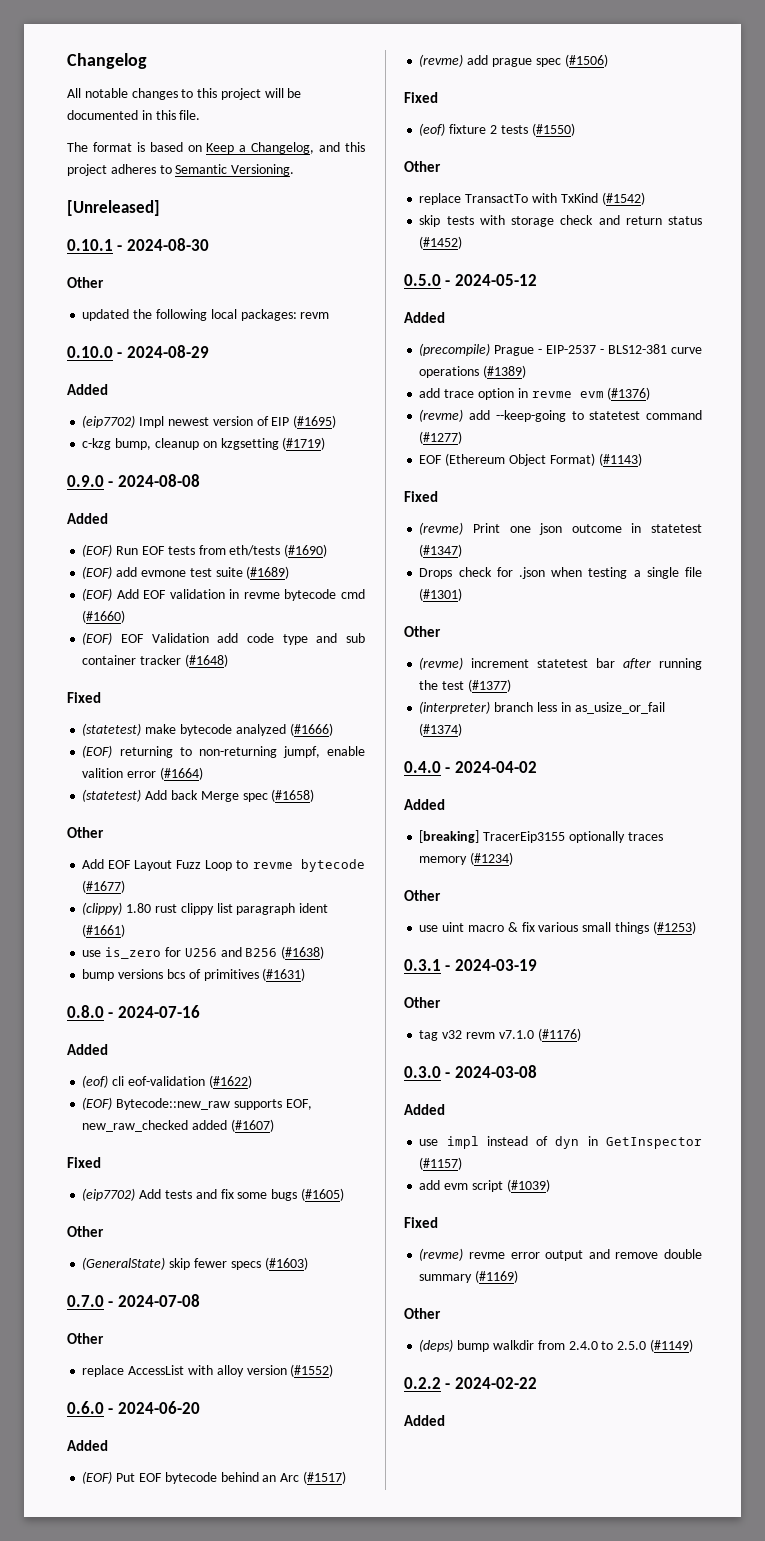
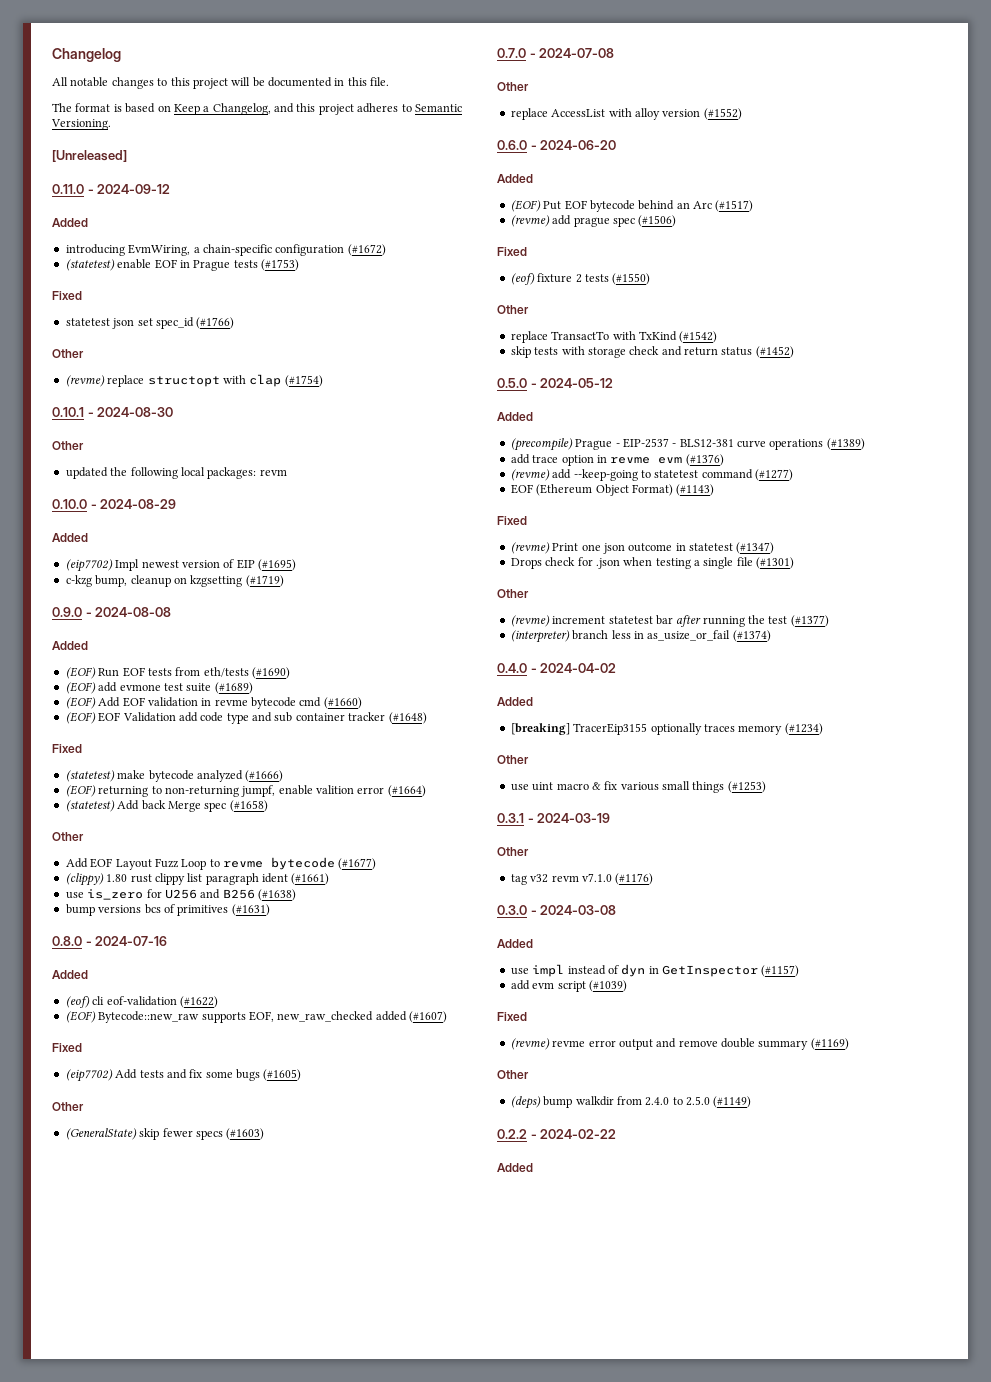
(160, 208) none -> [52,184,171,194] [52,218,88,227] [65,244,386,256] [65,259,299,271] [52,291,82,300] [65,317,235,329] [52,349,84,358] [65,374,323,387] // 0.11.0 - 2024-09-12 // Added // introducing EvmWiring, a chain-specific configuration (#1672) // (statetest) enable EOF in Prague tests (#1753) // Fixed // statetest json set spec_id (#1766) // Other // (revme) replace structopt with clap (#1754)

